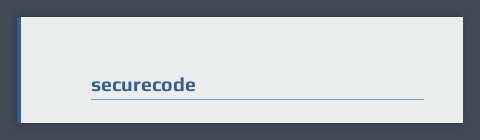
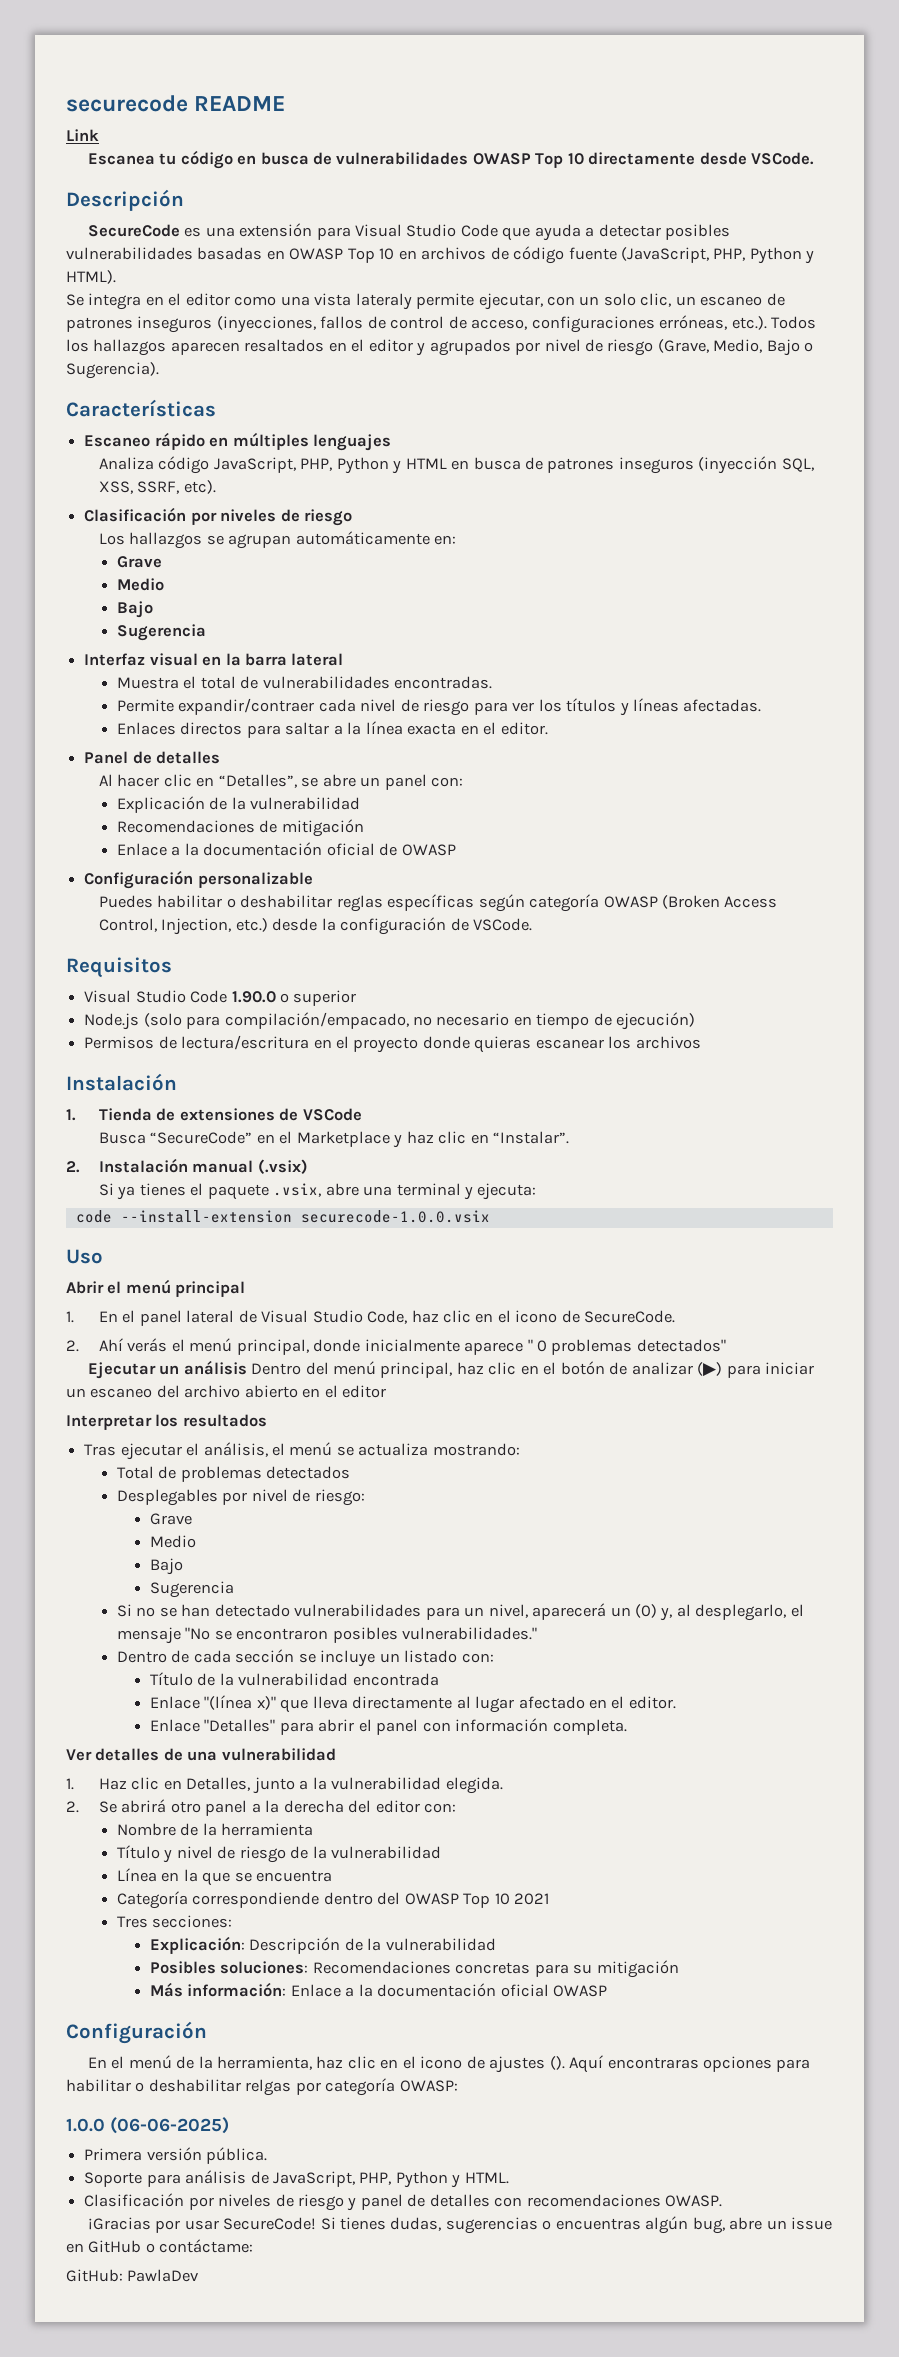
(196, 84) none -> [194,96,286,111] [66,129,99,141] [87,150,815,169] [66,189,184,211] [87,223,731,241] [66,246,815,264] [66,270,116,284] [66,293,785,310] [66,315,817,333] [66,339,814,356] [66,362,159,379] [66,399,216,417] [84,432,391,451] [98,456,814,474] [98,480,216,494] [84,507,352,526] [98,531,457,549] [117,556,163,568] [117,578,165,591] [117,601,154,618] [117,624,207,641] [84,653,344,666] [117,676,493,689] [117,698,762,716] [117,721,548,738] [84,751,221,764] [98,774,463,790] [117,796,361,813] [117,819,364,837] [117,842,456,856] [84,870,313,889] [98,894,778,912] [98,917,533,935] [66,957,172,978] [84,990,357,1006] [84,1012,696,1030] [84,1035,701,1053] [66,1073,177,1091] [66,1108,362,1121] [98,1131,569,1148] [66,1158,308,1174] [98,1183,537,1200] [75,1210,490,1223] [66,1249,103,1264] [66,1279,246,1297] [66,1310,676,1326] [66,1338,726,1355] [87,1360,814,1379] [66,1385,387,1398] [66,1414,267,1430] [84,1442,520,1460] [117,1466,351,1482] [117,1489,365,1506] [149,1513,192,1525] [149,1535,196,1548] [149,1558,183,1575] [149,1581,234,1598] [117,1603,804,1621] [117,1627,538,1644] [117,1649,494,1667] [149,1672,439,1686] [149,1695,676,1713] [149,1718,627,1735] [66,1748,336,1761] [66,1777,503,1794] [66,1799,456,1816] [117,1823,314,1836] [117,1845,442,1863] [117,1868,333,1886] [117,1891,550,1909] [117,1915,233,1928] [149,1936,496,1954] [149,1960,679,1978] [149,1982,608,1997] [66,2021,207,2044] [87,2055,811,2073] [66,2078,458,2096] [66,2117,229,2134] [84,2147,268,2164] [84,2170,509,2188] [84,2193,723,2211] [87,2216,833,2234] [66,2239,254,2253] [66,2269,199,2282] README // Link // Escanea tu código en busca de vulnerabilidades OWASP Top 10 directamente desde VSCode. // Descripción // SecureCode es una extensión para Visual Studio Code que ayuda a detectar posibles vulnerabilidades basadas en OWASP Top 10 en archivos de código fuente (JavaScript, PHP, Python y HTML). // Se integra en el editor como una vista lateraly permite ejecutar, con un solo clic, un escaneo de patrones inseguros (inyecciones, fallos de control de acceso, configuraciones erróneas, etc.). Todos los hallazgos aparecen resaltados en el editor y agrupados por nivel de riesgo (Grave, Medio, Bajo o Sugerencia). // Características // Escaneo rápido en múltiples lenguajes // Analiza código JavaScript, PHP, Python y HTML en busca de patrones inseguros (inyección SQL, XSS, SSRF, etc). // Clasificación por niveles de riesgo // Los hallazgos se agrupan automáticamente en: // Grave // Medio // Bajo // Sugerencia // Interfaz visual en la barra lateral // Muestra el total de vulnerabilidades encontradas. // Permite expandir/contraer cada nivel de riesgo para ver los títulos y líneas afectadas. // Enlaces directos para saltar a la línea exacta en el editor. // Panel de detalles // Al hacer clic en “Detalles”, se abre un panel con: // Explicación de la vulnerabilidad // Recomendaciones de mitigación // Enlace a la documentación oficial de OWASP // Configuración personalizable // Puedes habilitar o deshabilitar reglas específicas según categoría OWASP (Broken Access Control, Injection, etc.) desde la configuración de VSCode. // Requisitos // Visual Studio Code 1.90.0 o superior // Node.js (solo para compilación/empacado, no necesario en tiempo de ejecución) // Permisos de lectura/escritura en el proyecto donde quieras escanear los archivos // Instalación // 1. Tienda de extensiones de VSCode // Busca “SecureCode” en el Marketplace y haz clic en “Instalar”. // 2. Instalación manual (.vsix) // Si ya tienes el paquete .vsix, abre una terminal y ejecuta: // code --install-extension securecode-1.0.0.vsix // Uso // Abrir el menú principal // 1. En el panel lateral de Visual Studio Code, haz clic en el icono de SecureCode. // 2. Ahí verás el menú principal, donde inicialmente aparece " 0 problemas detectados" // Ejecutar un análisis Dentro del menú principal, haz clic en el botón de analizar (▶) para iniciar un escaneo del archivo abierto en el editor // Interpretar los resultados // Tras ejecutar el análisis, el menú se actualiza mostrando: // Total de problemas detectados // Desplegables por nivel de riesgo: // Grave // Medio // Bajo // Sugerencia // Si no se han detectado vulnerabilidades para un nivel, aparecerá un (0) y, al desplegarlo, el mensaje "No se encontraron posibles vulnerabilidades." // Dentro de cada sección se incluye un listado con: // Título de la vulnerabilidad encontrada // Enlace "(línea x)" que lleva directamente al lugar afectado en el editor. // Enlace "Detalles" para abrir el panel con información completa. // Ver detalles de una vulnerabilidad // 1. Haz clic en Detalles, junto a la vulnerabilidad elegida. // 2. Se abrirá otro panel a la derecha del editor con: // Nombre de la herramienta // Título y nivel de riesgo de la vulnerabilidad // Línea en la que se encuentra // Categoría correspondiende dentro del OWASP Top 10 2021 // Tres secciones: // Explicación: Descripción de la vulnerabilidad // Posibles soluciones: Recomendaciones concretas para su mitigación // Más información: Enlace a la documentación oficial OWASP // Configuración // En el menú de la herramienta, haz clic en el icono de ajustes (). Aquí encontraras opciones para habilitar o deshabilitar relgas por categoría OWASP: // 1.0.0 (06-06-2025) // Primera versión pública. // Soporte para análisis de JavaScript, PHP, Python y HTML. // Clasificación por niveles de riesgo y panel de detalles con recomendaciones OWASP. // ¡Gracias por usar SecureCode! Si tienes dudas, sugerencias o encuentras algún bug, abre un issue en GitHub o contáctame: // GitHub: PawlaDev

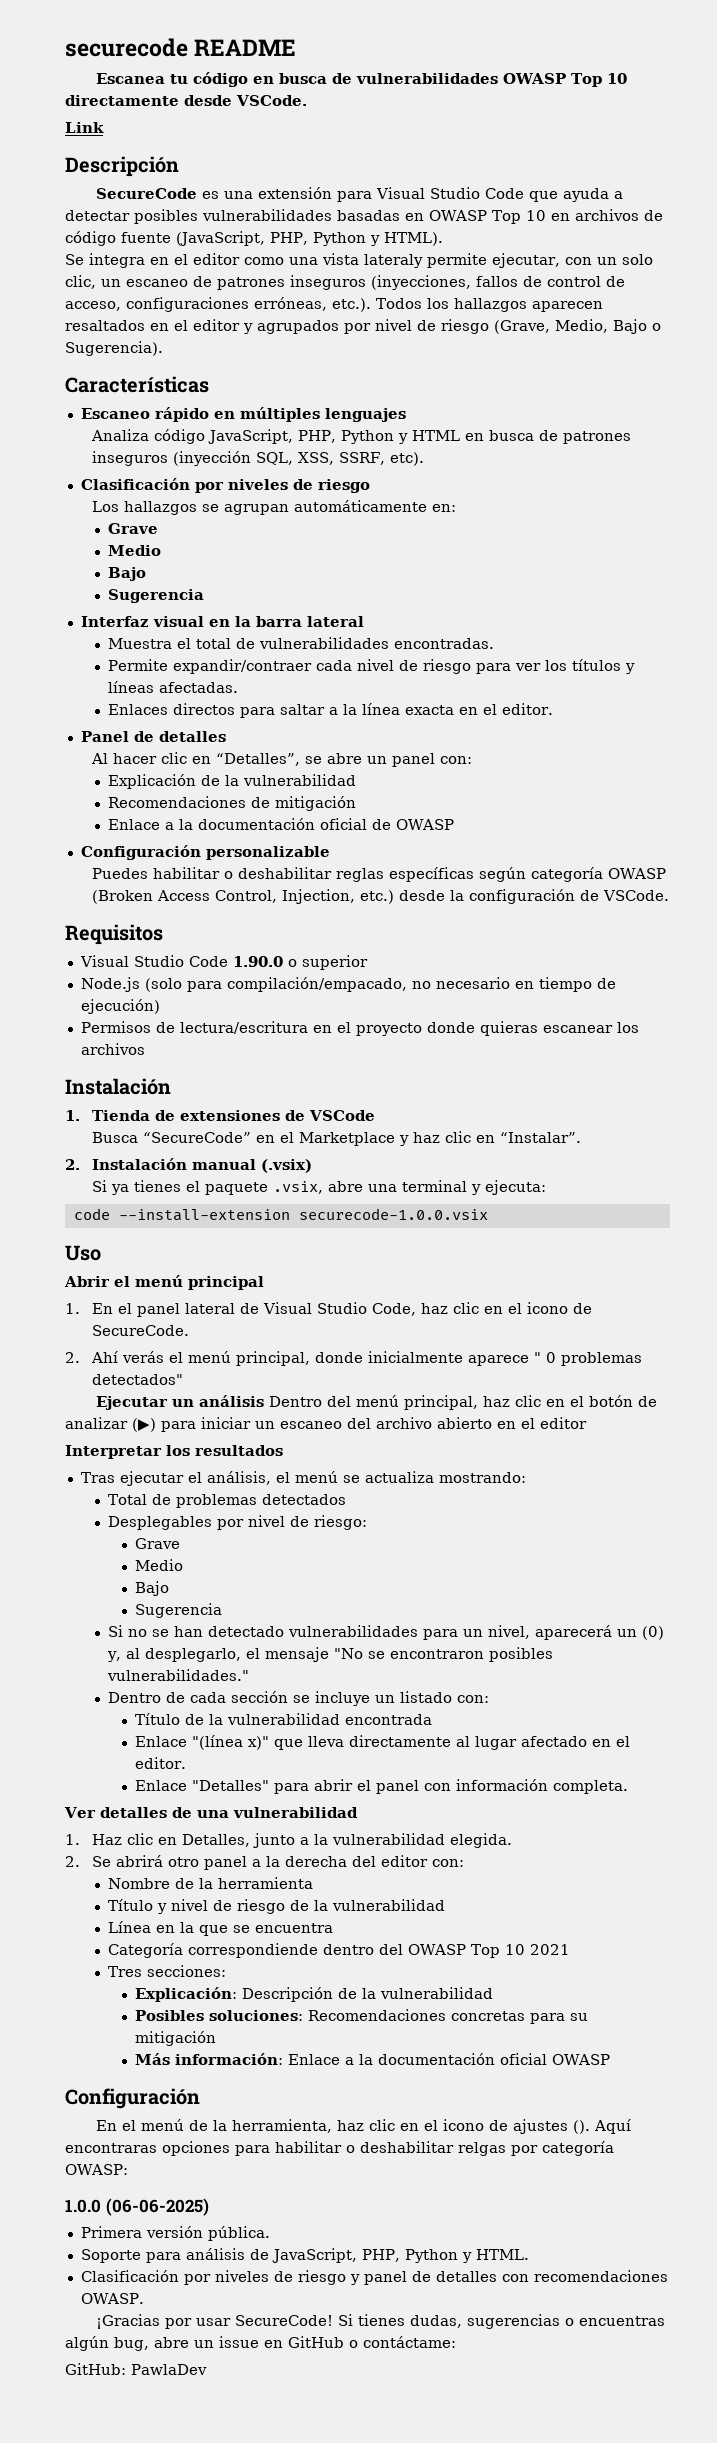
[66,129,99,141] // Link -> (297, 47) none
(815, 158) none -> [65,122,104,133] // Link

